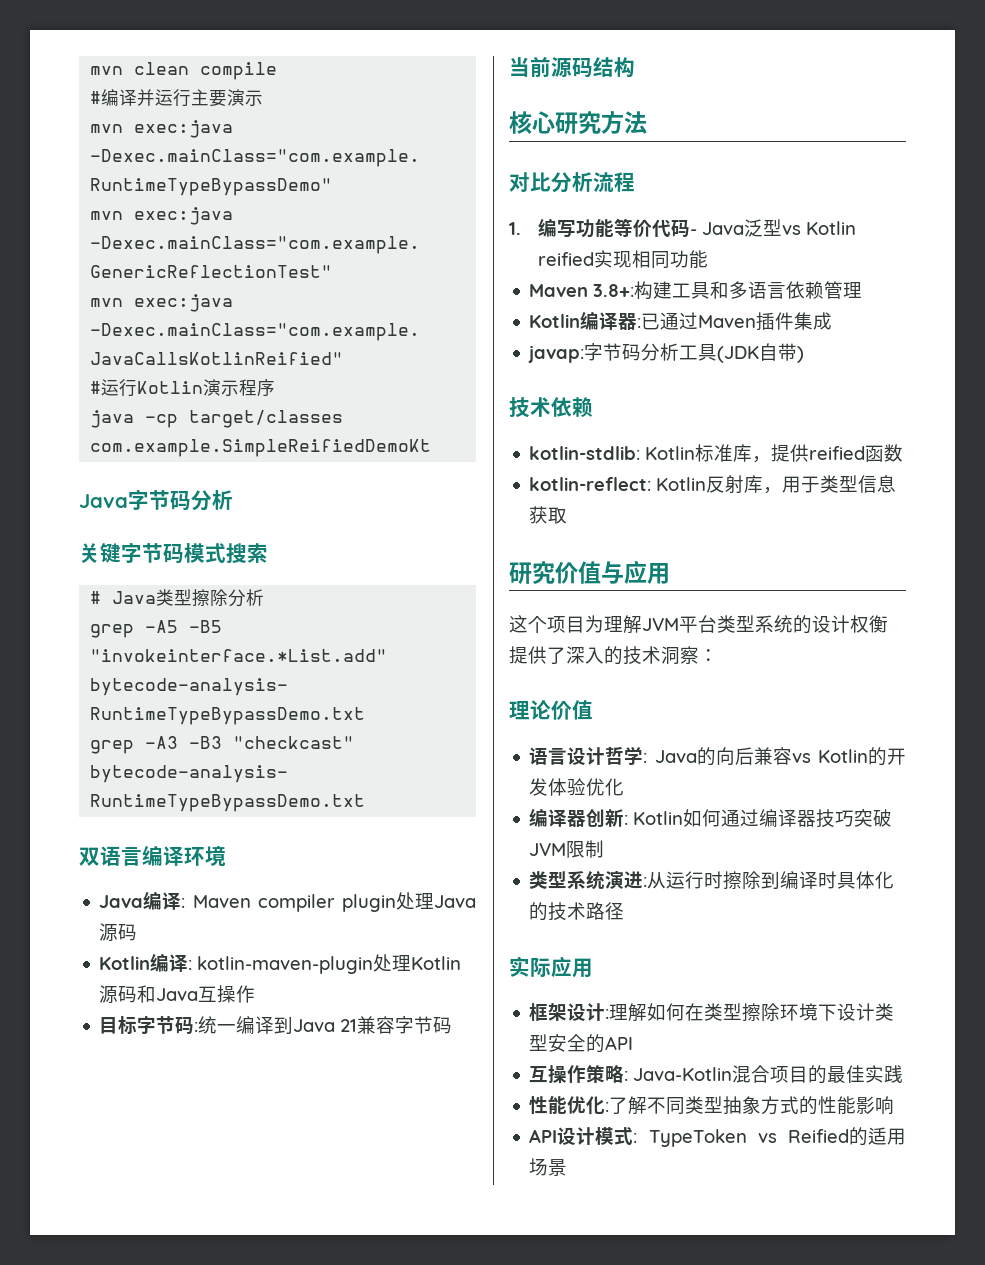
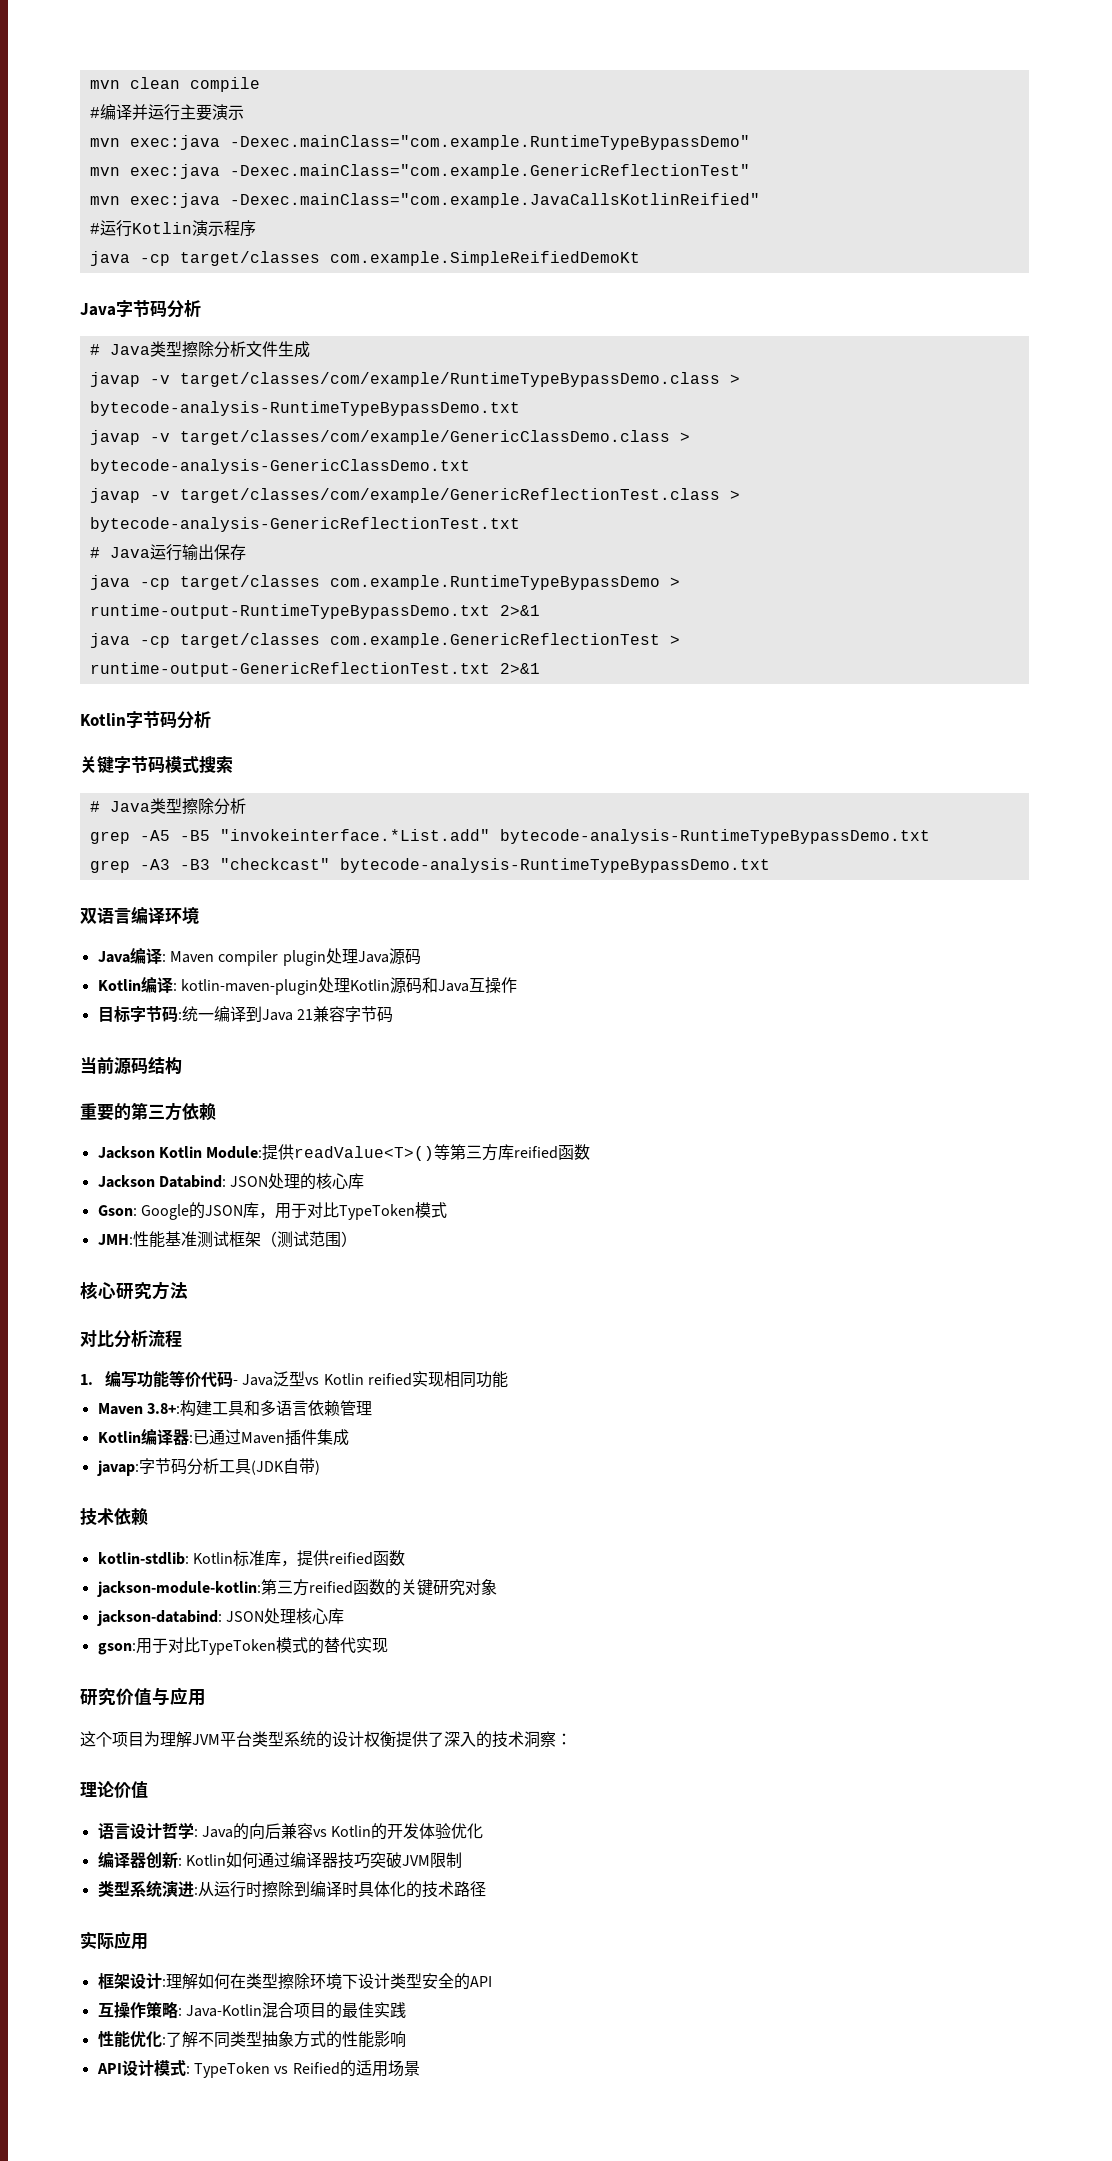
(233, 500) none -> [89,341,310,358] [89,372,740,387] [89,401,520,416] [89,430,690,445] [89,459,470,474] [89,488,740,503] [89,517,520,532] [89,544,246,561] [89,575,680,590] [89,604,540,619] [89,633,680,648] [89,662,540,677] [80,710,211,729] // # Java类型擦除分析文件生成 // javap -v target/classes/com/example/RuntimeTypeBypassDemo.class > bytecode-analysis-RuntimeTypeBypassDemo.txt // javap -v target/classes/com/example/GenericClassDemo.class > bytecode-analysis-GenericClassDemo.txt // javap -v target/classes/com/example/GenericReflectionTest.class > bytecode-analysis-GenericReflectionTest.txt // # Java运行输出保存 // java -cp target/classes com.example.RuntimeTypeBypassDemo > runtime-output-RuntimeTypeBypassDemo.txt 2>&1 // java -cp target/classes com.example.GenericReflectionTest > runtime-output-GenericReflectionTest.txt 2>&1 // Kotlin字节码分析
(635, 67) none -> [80,1102,216,1121] [97,1144,591,1161] [97,1173,365,1190] [97,1202,447,1220] [97,1231,357,1248] // 重要的第三方依赖 // Jackson Kotlin Module:提供readValue<T>()等第三方库reified函数 // Jackson Databind: JSON处理的核心库 // Gson: Google的JSON库，用于对比TypeToken模式 // JMH:性能基准测试框架（测试范围）
[529,475,897,494] [529,506,568,524] kotlin-reflect: Kotlin反射库，用于类型信息获取 -> [96,1579,497,1597] [96,1608,344,1626] [97,1637,388,1655] jackson-module-kotlin:第三方reified函数的关键研究对象 // jackson-databind: JSON处理核心库 // gson:用于对比TypeToken模式的替代实现

